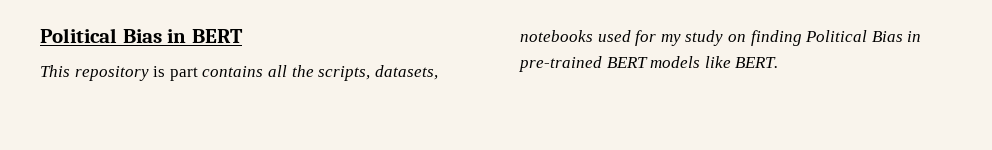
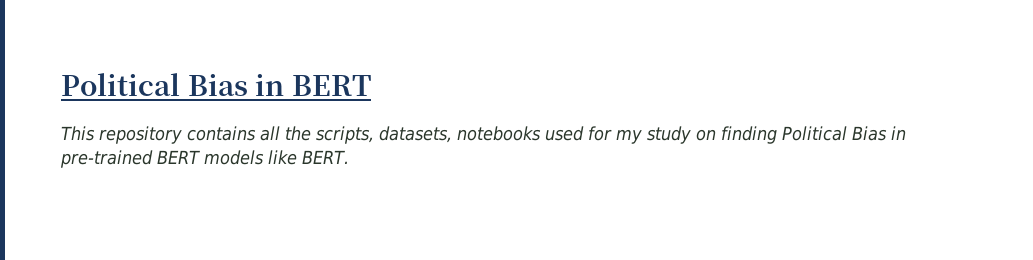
[153,66,198,81] is part -> (182, 135) none

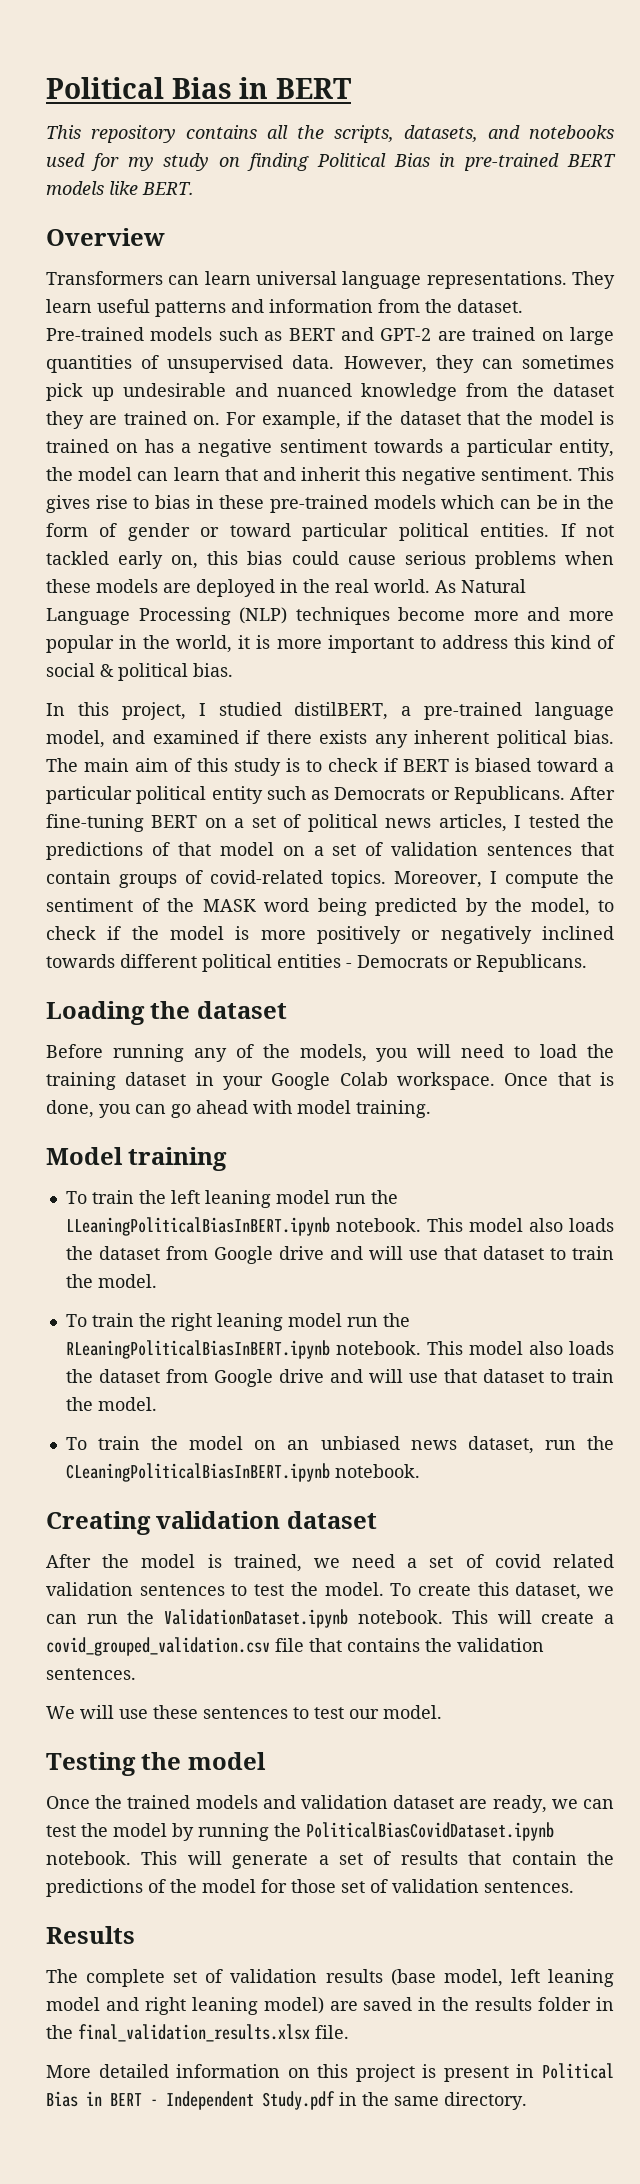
(452, 134) none -> [488,125,520,139] and
(349, 157) none -> [46,228,165,246] [46,271,615,289] [46,299,523,317] [46,327,614,345] [46,355,615,373] [46,383,614,401] [46,411,614,429] [46,439,614,457] [46,467,614,485] [46,495,614,513] [46,523,614,541] [46,551,614,569] [46,579,526,597] [46,607,614,625] [46,635,615,653] [46,663,233,681] [46,702,614,720] [46,730,615,748] [46,758,614,776] [46,786,615,804] [46,814,614,832] [46,842,614,860] [46,870,614,888] [46,898,614,916] [46,926,614,944] [46,954,587,972] [46,1001,287,1025] [46,1044,615,1062] [46,1072,614,1090] [46,1100,431,1118] [46,1147,228,1171] [65,1190,398,1208] [65,1217,614,1236] [65,1246,614,1264] [65,1274,157,1288] [65,1313,410,1331] [65,1340,614,1359] [65,1369,614,1387] [65,1397,157,1411] [65,1436,615,1454] [65,1463,420,1482] [46,1511,377,1535] [46,1554,614,1572] [46,1582,614,1600] [46,1609,614,1628] [46,1637,544,1656] [46,1668,136,1680] [46,1705,442,1719] [46,1752,266,1776] [46,1795,614,1813] [46,1822,554,1841] [46,1851,614,1869] [46,1879,574,1897] [46,1926,135,1944] [46,1969,614,1987] [46,1997,615,2015] [46,2024,349,2042] [46,2063,614,2082] [46,2091,527,2110] // Overview // Transformers can learn universal language representations. They learn useful patterns and information from the dataset. Pre-trained models such as BERT and GPT-2 are trained on large quantities of unsupervised data. However, they can sometimes pick up undesirable and nuanced knowledge from the dataset they are trained on. For example, if the dataset that the model is trained on has a negative sentiment towards a particular entity, the model can learn that and inherit this negative sentiment. This gives rise to bias in these pre-trained models which can be in the form of gender or toward particular political entities. If not tackled early on, this bias could cause serious problems when these models are deployed in the real world. As Natural Language Processing (NLP) techniques become more and more popular in the world, it is more important to address this kind of social & political bias. // In this project, I studied distilBERT, a pre-trained language model, and examined if there exists any inherent political bias. The main aim of this study is to check if BERT is biased toward a particular political entity such as Democrats or Republicans. After fine-tuning BERT on a set of political news articles, I tested the predictions of that model on a set of validation sentences that contain groups of covid-related topics. Moreover, I compute the sentiment of the MASK word being predicted by the model, to check if the model is more positively or negatively inclined towards different political entities - Democrats or Republicans. // Loading the dataset // Before running any of the models, you will need to load the training dataset in your Google Colab workspace. Once that is done, you can go ahead with model training. // Model training // To train the left leaning model run the LLeaningPoliticalBiasInBERT.ipynb notebook. This model also loads the dataset from Google drive and will use that dataset to train the model. // To train the right leaning model run the RLeaningPoliticalBiasInBERT.ipynb notebook. This model also loads the dataset from Google drive and will use that dataset to train the model. // To train the model on an unbiased news dataset, run the CLeaningPoliticalBiasInBERT.ipynb notebook. // Creating validation dataset // After the model is trained, we need a set of covid related validation sentences to test the model. To create this dataset, we can run the ValidationDataset.ipynb notebook. This will create a covid_grouped_validation.csv file that contains the validation sentences. // We will use these sentences to test our model. // Testing the model // Once the trained models and validation dataset are ready, we can test the model by running the PoliticalBiasCovidDataset.ipynb notebook. This will generate a set of results that contain the predictions of the model for those set of validation sentences. // Results // The complete set of validation results (base model, left leaning model and right leaning model) are saved in the results folder in the final_validation_results.xlsx file. // More detailed information on this project is present in Political Bias in BERT - Independent Study.pdf in the same directory.

